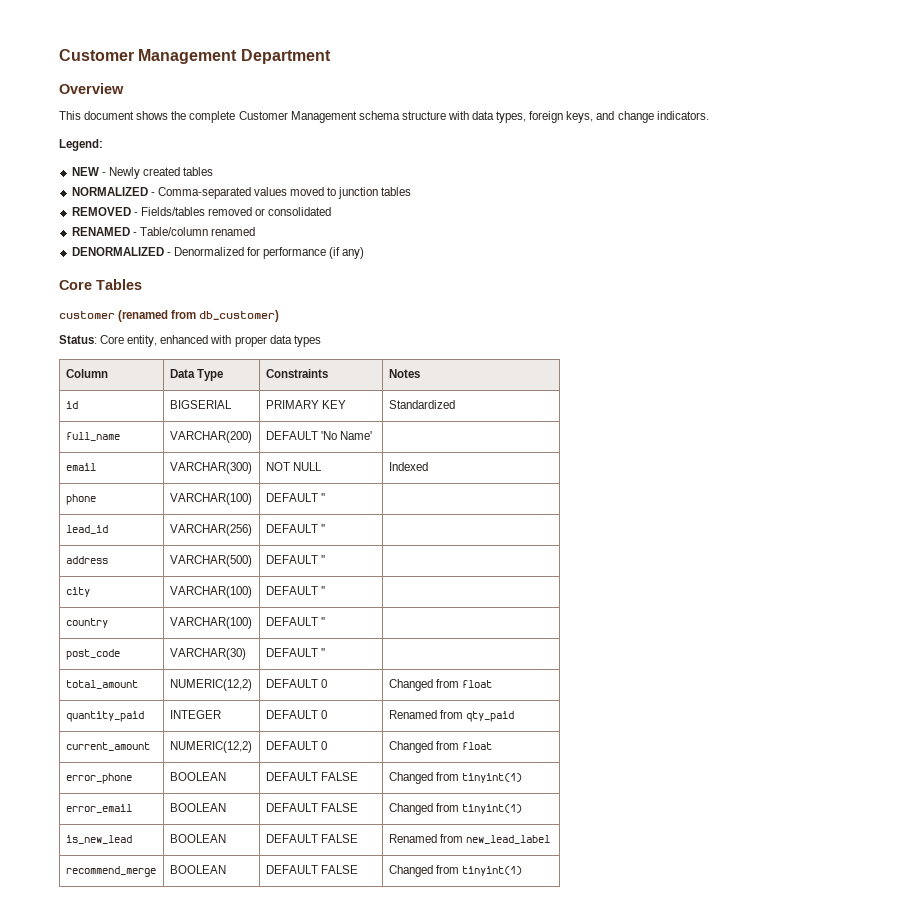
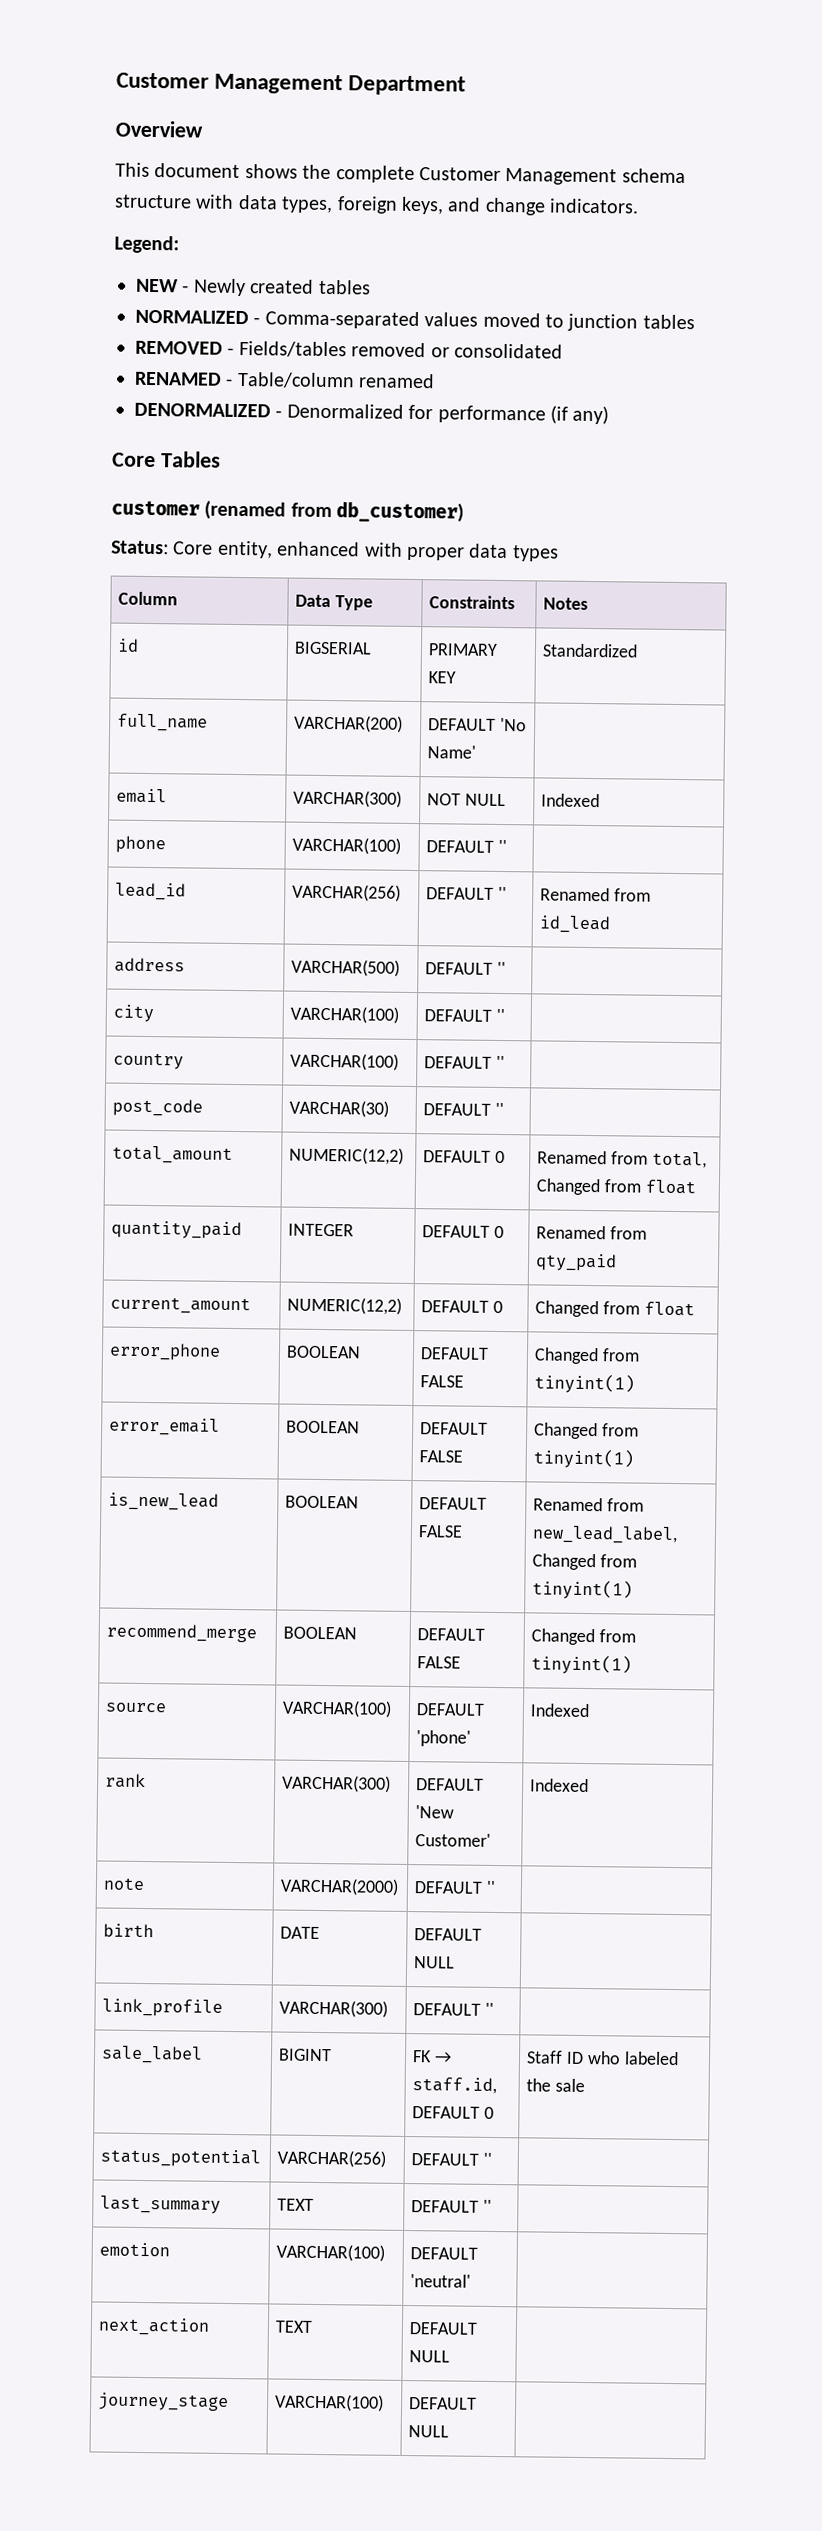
(325, 528) none -> [540,887,652,902] [539,915,611,934] Renamed from id_lead
(327, 683) none -> [537,1150,707,1169] Renamed from total,
[465,835,550,844] new_lead_label -> [532,1525,679,1545] [532,1553,638,1571] [532,1579,634,1600] new_lead_label, Changed from tinyint(1)
(522, 871) none -> [105,1702,168,1713] [282,1699,393,1718] [416,1703,486,1716] [416,1730,472,1747] [530,1703,591,1718] [105,1773,147,1789] [282,1774,392,1793] [416,1778,485,1791] [415,1805,455,1819] [415,1833,492,1847] [530,1778,590,1793] [103,1877,146,1891] [280,1877,400,1896] [414,1880,497,1895] [103,1923,155,1938] [280,1926,321,1940] [414,1928,483,1941] [414,1956,456,1969] [102,1998,224,2017] [279,1999,389,2018] [413,2002,495,2016] [101,2045,204,2064] [278,2048,333,2062] [412,2050,453,2063] [412,2077,498,2095] [412,2106,495,2120] [526,2050,679,2066] [526,2078,586,2093] [100,2148,262,2168] [277,2149,387,2168] [411,2152,493,2166] [100,2195,222,2214] [277,2198,315,2211] [411,2199,493,2213] [99,2242,171,2257] [276,2243,386,2262] [410,2247,479,2260] [410,2274,472,2288] [98,2317,211,2336] [275,2320,314,2333] [409,2322,479,2335] [409,2350,451,2363] [98,2392,230,2412] [275,2393,385,2412] [409,2397,478,2410] [408,2425,450,2438] // source | VARCHAR(100) | DEFAULT 'phone' | Indexed // rank | VARCHAR(300) | DEFAULT 'New Customer' | Indexed // note | VARCHAR(2000) | DEFAULT '' | // birth | DATE | DEFAULT NULL | // link_profile | VARCHAR(300) | DEFAULT '' | // sale_label | BIGINT | FK → staff.id, DEFAULT 0 | Staff ID who labeled the sale // status_potential | VARCHAR(256) | DEFAULT '' | // last_summary | TEXT | DEFAULT '' | // emotion | VARCHAR(100) | DEFAULT 'neutral' | // next_action | TEXT | DEFAULT NULL | // journey_stage | VARCHAR(100) | DEFAULT NULL |

